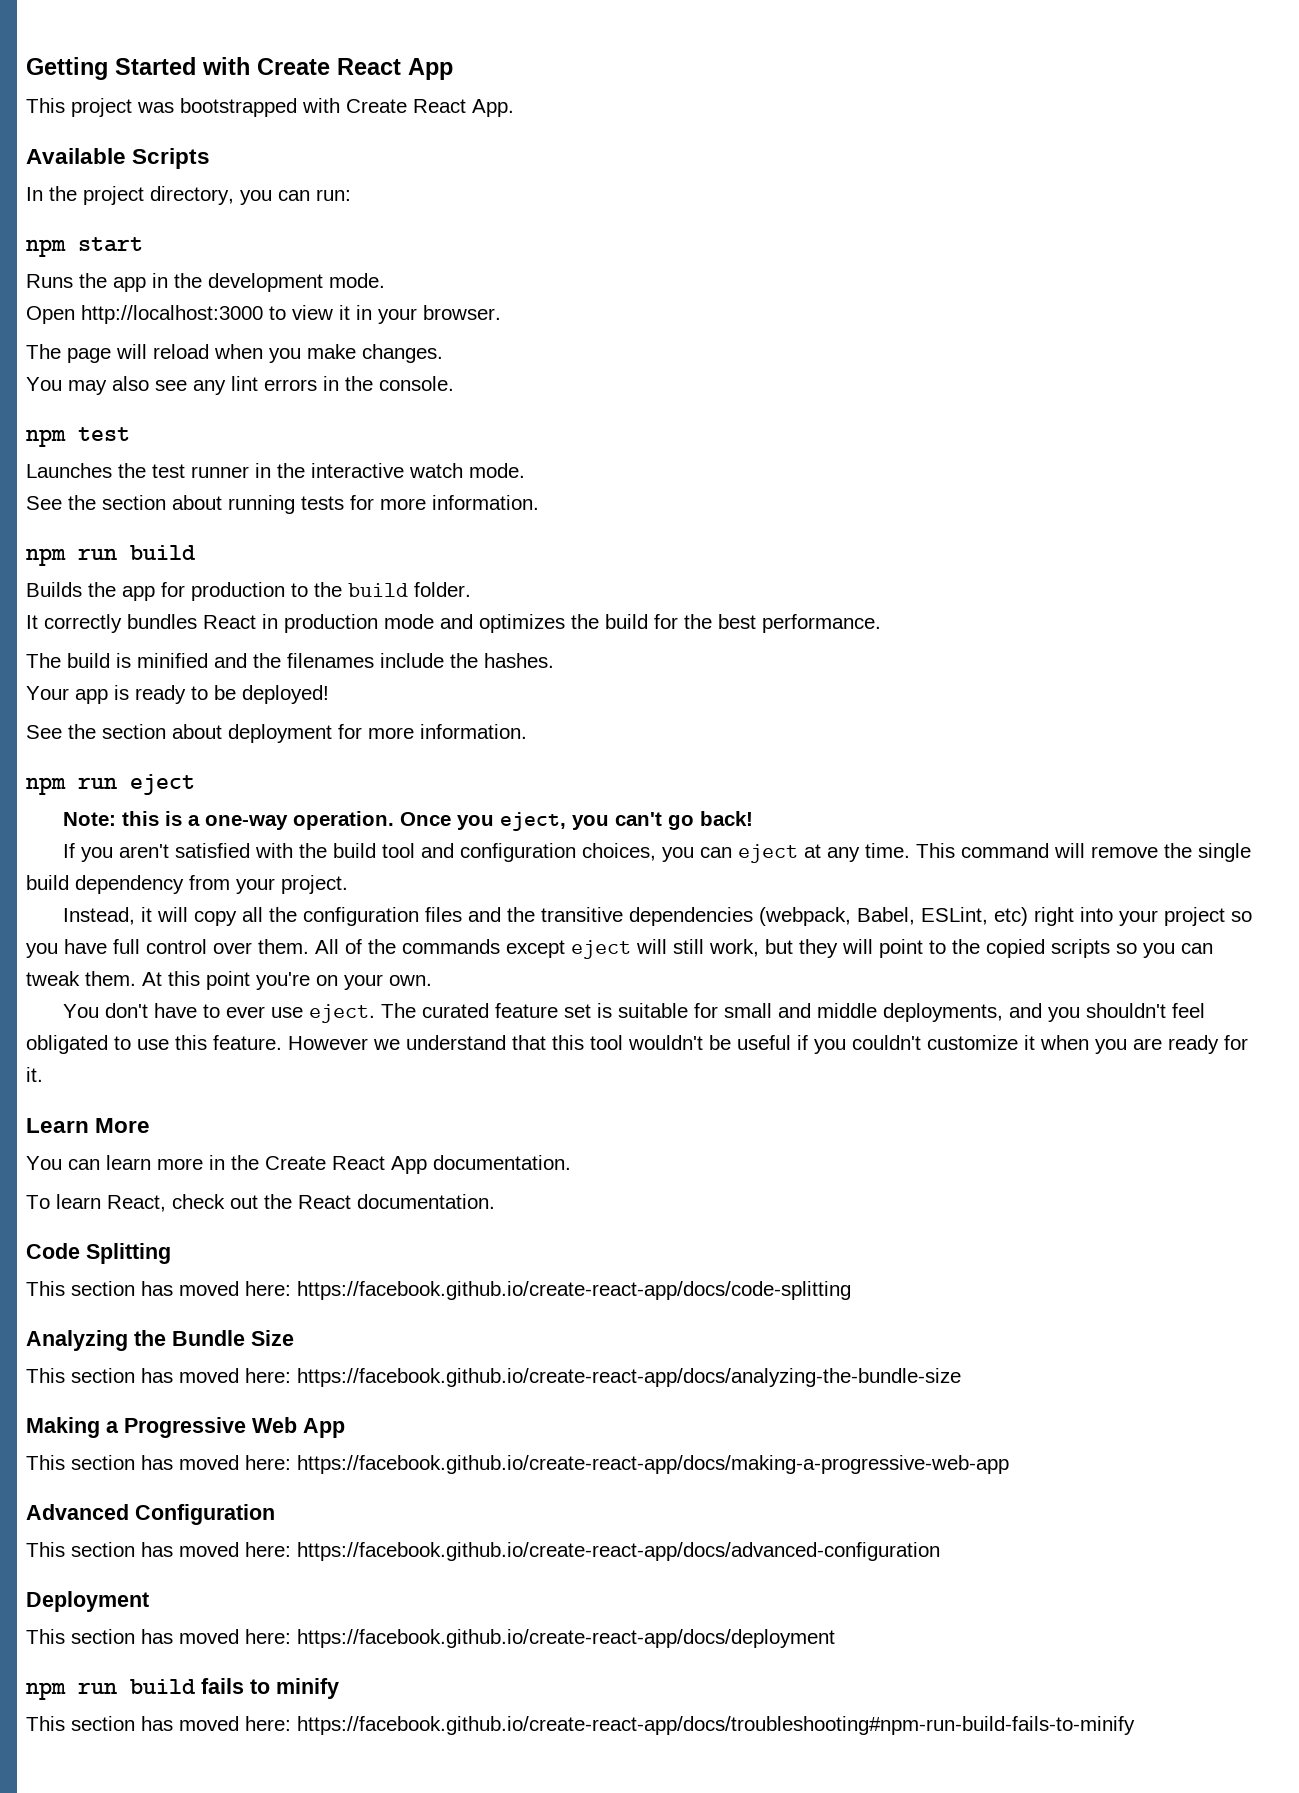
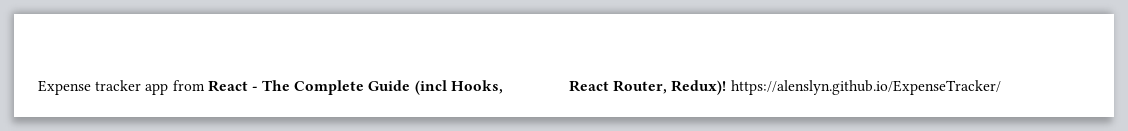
[26,57,453,80] [26,98,514,117] [26,148,211,169] [26,186,351,205] [26,237,143,257] [26,273,385,292] [26,305,501,324] [26,344,443,363] [26,376,454,395] [26,427,130,447] [26,463,525,478] [26,495,539,514] [26,545,196,566] [26,582,471,601] [26,614,881,633] [26,653,554,668] [26,685,329,704] [26,724,527,743] [26,774,195,795] [63,811,754,831] [63,843,1252,863] [26,875,348,894] [63,907,1253,926] [26,939,1213,959] [26,971,432,990] [63,1003,1206,1023] [26,1035,1248,1054] [26,1067,43,1082] [26,1118,151,1133] [26,1155,571,1174] [26,1194,495,1212] [26,1243,171,1264] [26,1281,851,1300] [26,1330,294,1351] [26,1368,961,1387] [26,1417,345,1438] [26,1455,1009,1474] [26,1504,275,1525] [26,1542,940,1561] [26,1591,149,1612] [26,1629,835,1648] [26,1678,339,1700] [26,1716,1135,1735] Getting Started with Create React App // This project was bootstrapped with Create React App. // Available Scripts // In the project directory, you can run: // npm start // Runs the app in the development mode. // Open http://localhost:3000 to view it in your browser. // The page will reload when you make changes. // You may also see any lint errors in the console. // npm test // Launches the test runner in the interactive watch mode. // See the section about running tests for more information. // npm run build // Builds the app for production to the build folder. // It correctly bundles React in production mode and optimizes the build for the best performance. // The build is minified and the filenames include the hashes. // Your app is ready to be deployed! // See the section about deployment for more information. // npm run eject // Note: this is a one-way operation. Once you eject, you can't go back! // If you aren't satisfied with the build tool and configuration choices, you can eject at any time. This command will remove the single build dependency from your project. // Instead, it will copy all the configuration files and the transitive dependencies (webpack, Babel, ESLint, etc) right into your project so you have full control over them. All of the commands except eject will still work, but they will point to the copied scripts so you can tweak them. At this point you're on your own. // You don't have to ever use eject. The curated feature set is suitable for small and middle deployments, and you shouldn't feel obligated to use this feature. However we understand that this tool wouldn't be useful if you couldn't customize it when you are ready for it. // Learn More // You can learn more in the Create React App documentation. // To learn React, check out the React documentation. // Code Splitting // This section has moved here: https://facebook.github.io/create-react-app/docs/code-splitting // Analyzing the Bundle Size // This section has moved here: https://facebook.github.io/create-react-app/docs/analyzing-the-bundle-size // Making a Progressive Web App // This section has moved here: https://facebook.github.io/create-react-app/docs/making-a-progressive-web-app // Advanced Configuration // This section has moved here: https://facebook.github.io/create-react-app/docs/advanced-configuration // Deployment // This section has moved here: https://facebook.github.io/create-react-app/docs/deployment // npm run build fails to minify // This section has moved here: https://facebook.github.io/create-react-app/docs/troubleshooting#npm-run-build-fails-to-minify -> [38,80,1001,95] Expense tracker app from React - The Complete Guide (incl Hooks, React Router, Redux)! https://alenslyn.github.io/ExpenseTracker/

